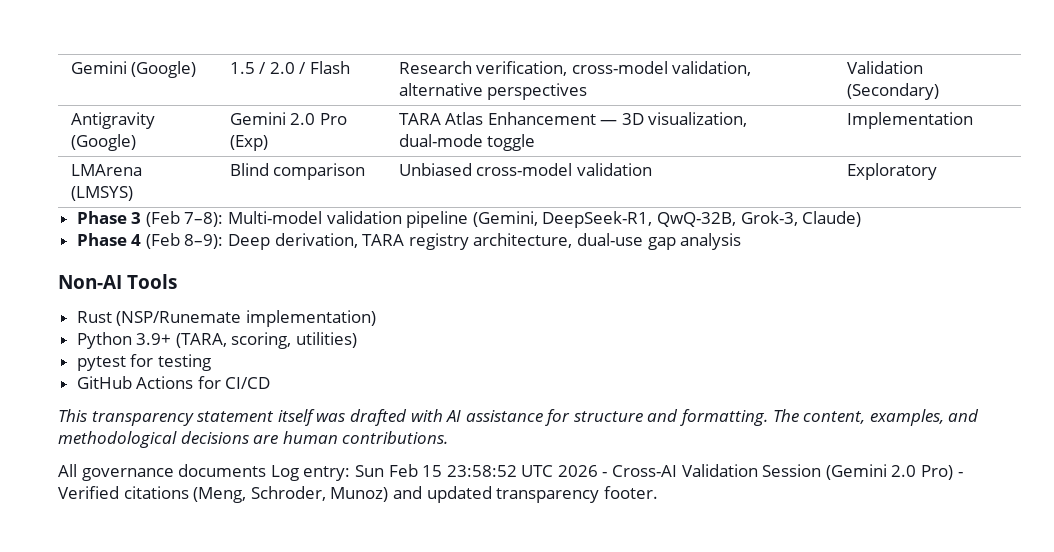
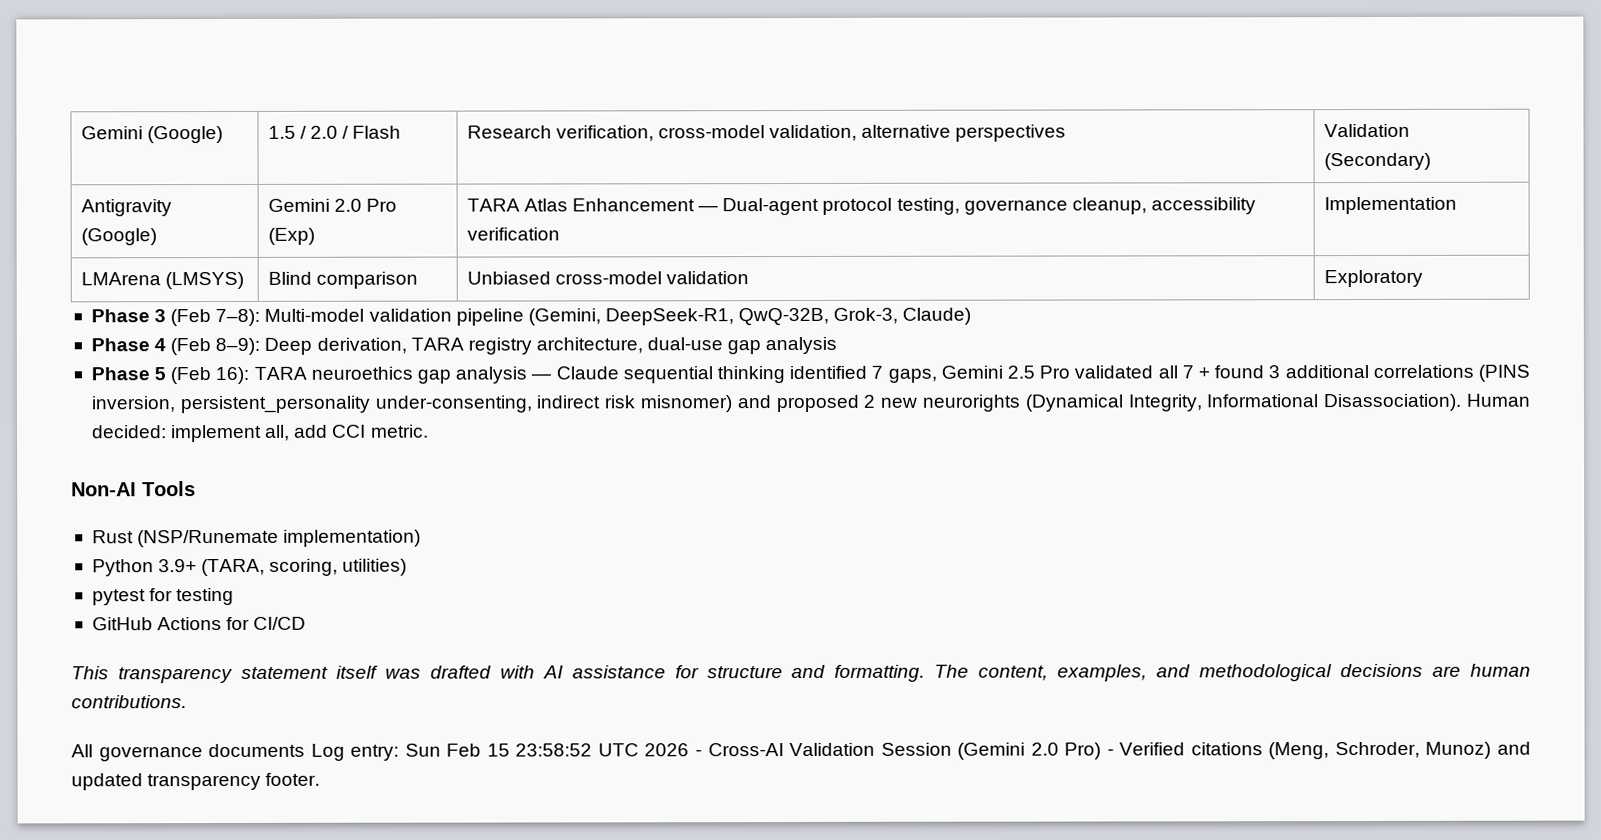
[621,112,748,127] [398,134,536,151] 3D visualization, dual-mode toggle -> [722,197,1256,216] [466,227,560,241] Dual-agent protocol testing, governance cleanup, accessibility verification
(742, 241) none -> [90,364,1531,385] [90,393,1530,414] [91,424,429,443] // Phase 5 (Feb 16): TARA neuroethics gap analysis — Claude sequential thinking identified 7 gaps, Gemini 2.5 Pro validated all 7 + found 3 additional correlations (PINS inversion, persistent_personality under-consenting, indirect risk misnomer) and proposed 2 new neurorights (Dynamical Integrity, Informational Disassociation). Human decided: implement all, add CCI metric.

